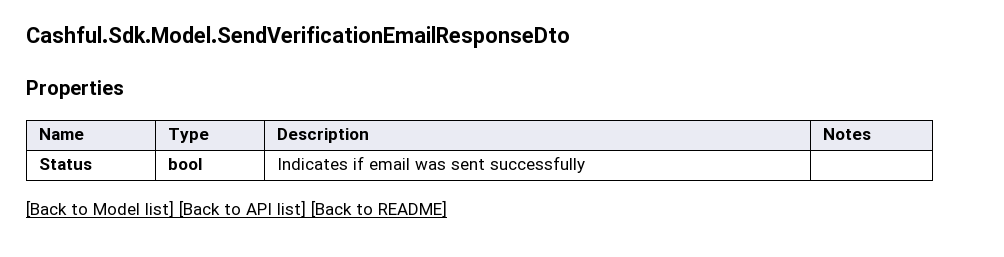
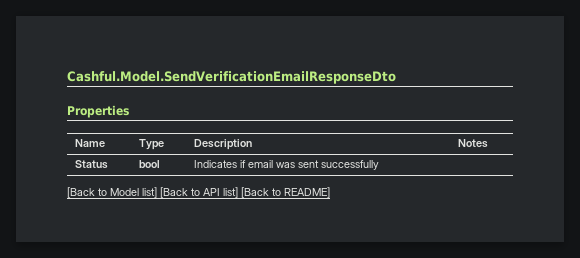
[26,26,570,48] Cashful.Sdk.Model.SendVerificationEmailResponseDto -> [67,71,396,84] Cashful.Model.SendVerificationEmailResponseDto

